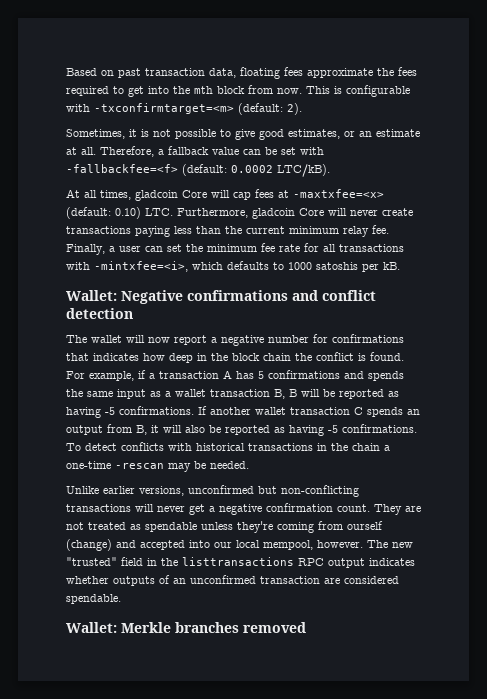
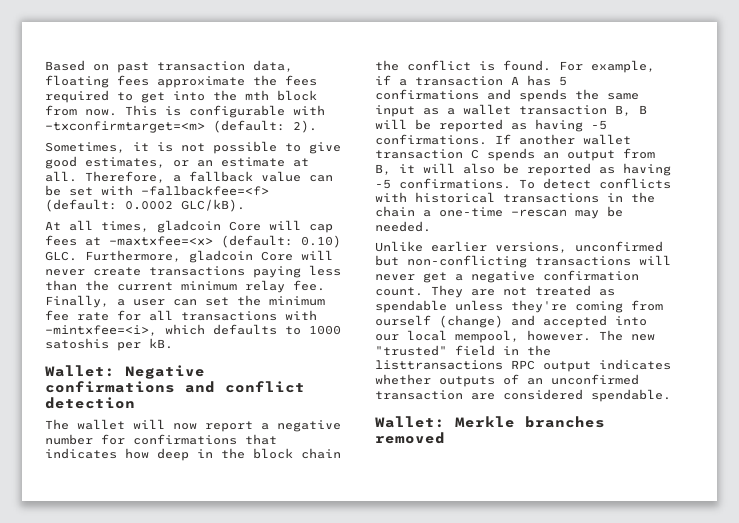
[277,164,330,177] LTC/kB). -> [181,199,245,212] GLC/kB).
[145,208,173,216] LTC. -> [45,251,77,261] GLC.

